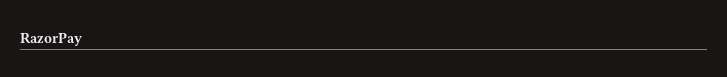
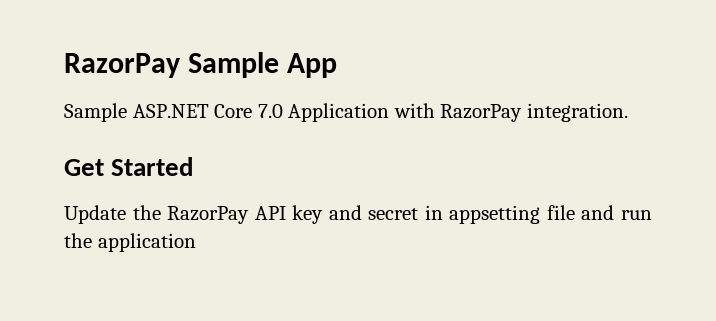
[20,32,83,46] RazorPay -> [64,52,338,78] [64,103,628,122] [64,157,194,176] [64,205,652,224] [64,233,196,252] RazorPay Sample App // Sample ASP.NET Core 7.0 Application with RazorPay integration. // Get Started // Update the RazorPay API key and secret in appsetting file and run the application

